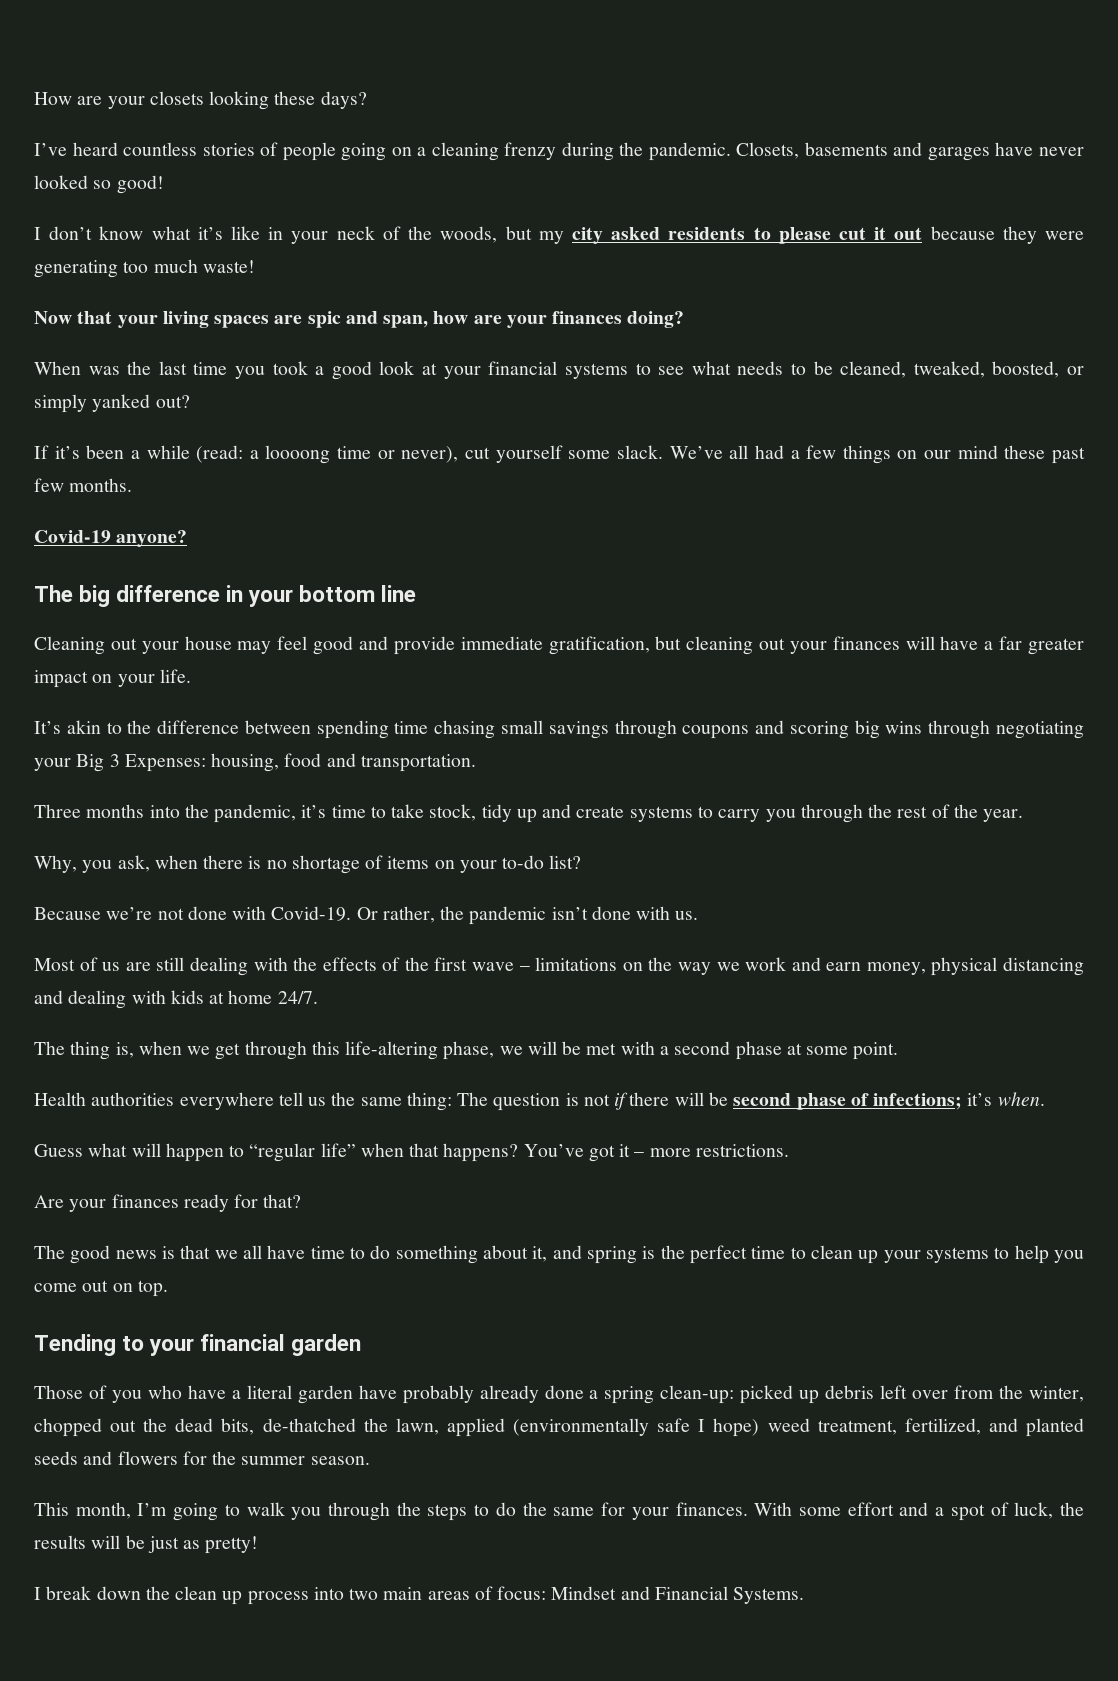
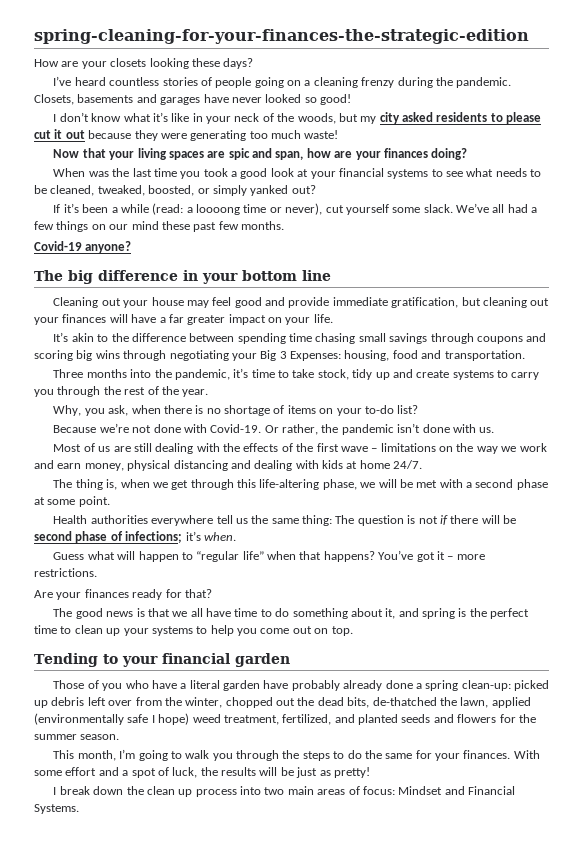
(34, 98) none -> [34,29,529,44] spring-cleaning-for-your-finances-the-strategic-edition //

